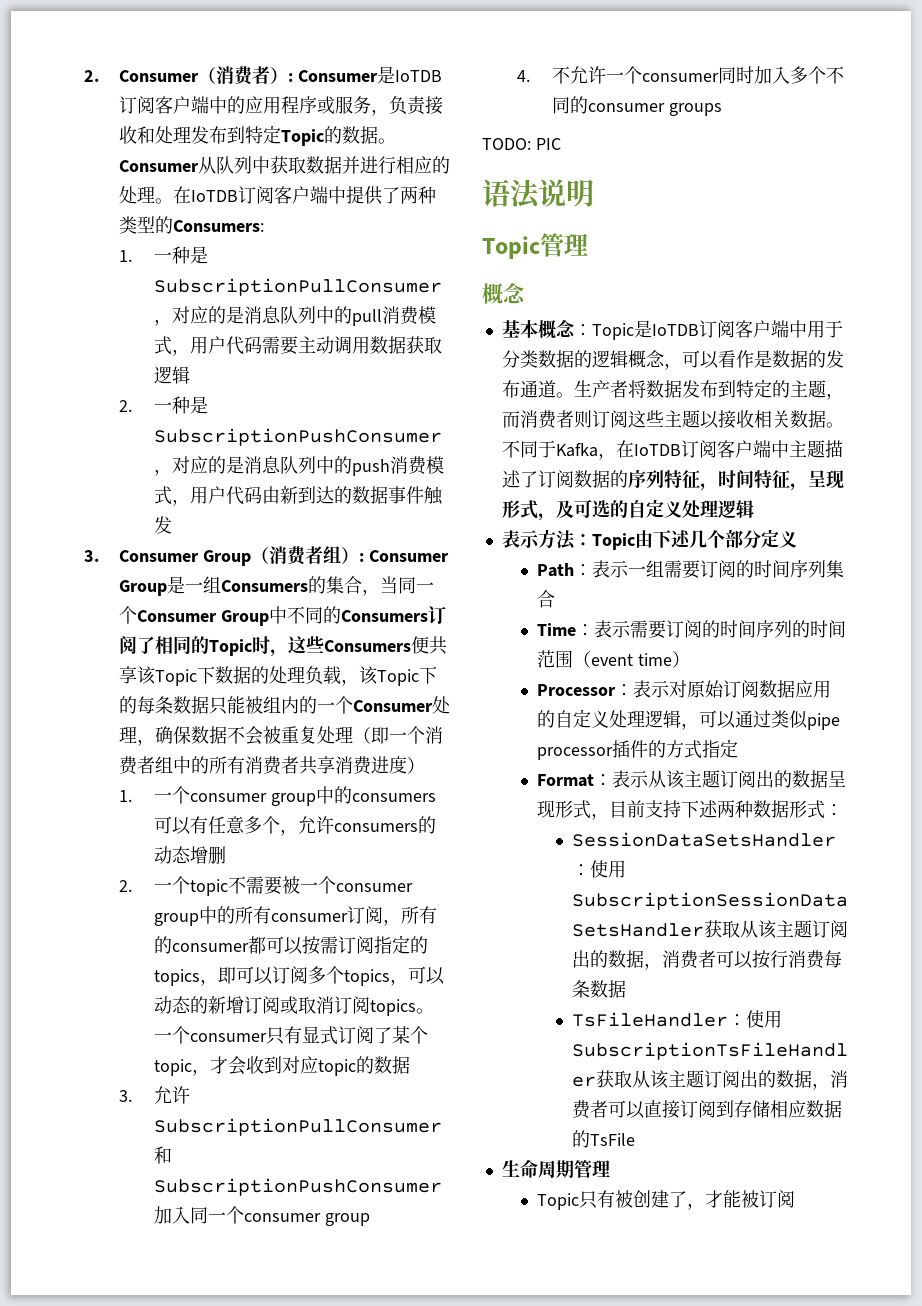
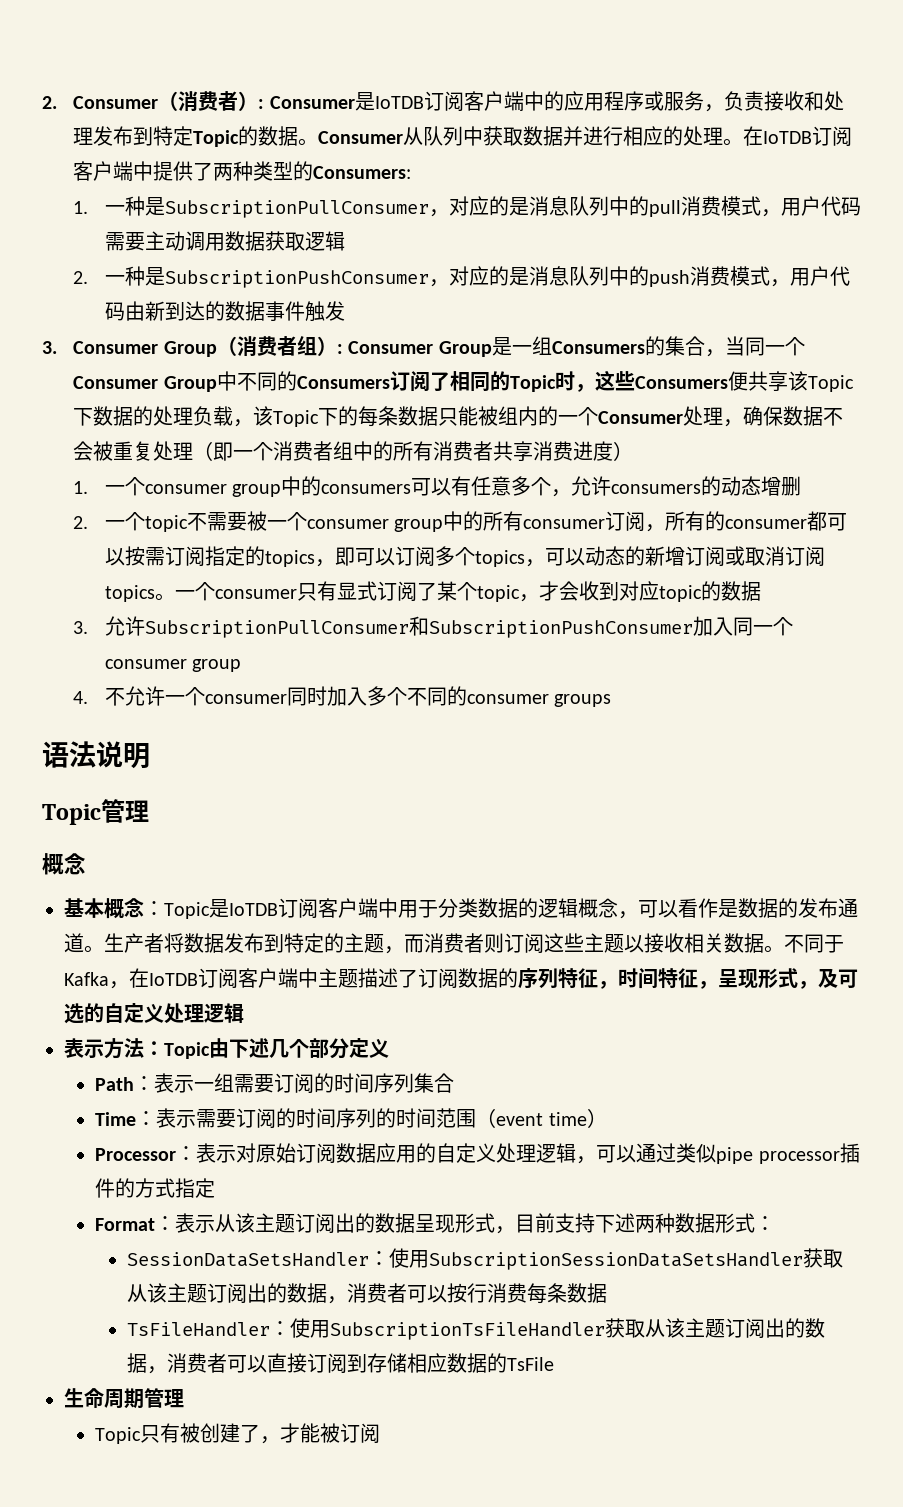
[482,138,561,150] // TODO: PIC -> (612, 700) none

